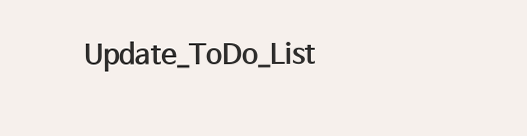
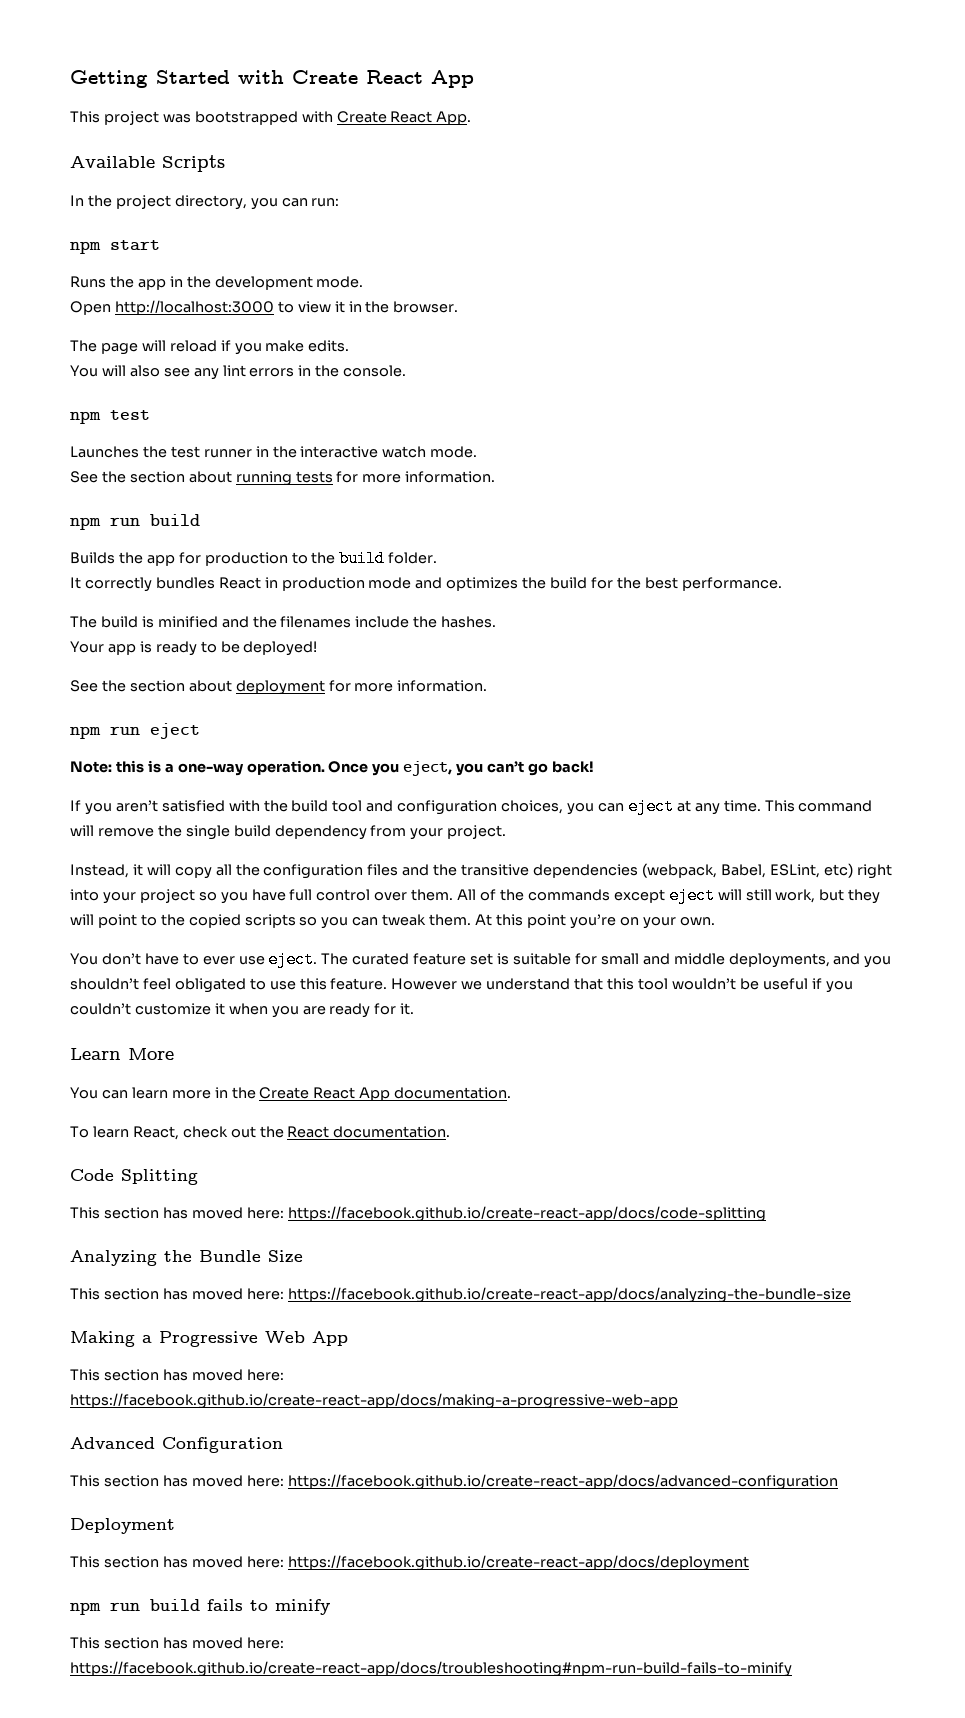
[83,40,316,72] Update_ToDo_List -> [70,70,474,88] [70,111,472,125] [70,155,225,172] [70,195,340,210] [70,240,160,254] [70,276,364,290] [70,300,459,315] [70,340,350,355] [70,365,407,380] [70,410,150,424] [70,446,478,458] [70,471,496,486] [70,514,200,530] [70,550,438,567] [70,577,782,592] [70,616,497,628] [70,641,318,656] [70,680,488,695] [70,723,200,739] [70,760,594,776] [70,798,873,815] [70,825,507,840] [70,863,892,879] [70,887,881,904] [70,914,715,929] [70,951,892,968] [70,978,853,993] [70,1003,415,1018] [70,1048,174,1060] [70,1087,512,1101] [70,1126,451,1140] [70,1169,198,1185] [70,1206,766,1222] [70,1250,303,1266] [70,1287,851,1303] [70,1331,348,1347] [70,1369,284,1381] [70,1393,678,1409] [70,1437,283,1453] [70,1474,838,1490] [70,1518,175,1534] [70,1555,749,1571] [70,1599,330,1615] [70,1637,284,1649] [70,1661,792,1677] Getting Started with Create React App // This project was bootstrapped with Create React App. // Available Scripts // In the project directory, you can run: // npm start // Runs the app in the development mode. // Open http://localhost:3000 to view it in the browser. // The page will reload if you make edits. // You will also see any lint errors in the console. // npm test // Launches the test runner in the interactive watch mode. // See the section about running tests for more information. // npm run build // Builds the app for production to the build folder. // It correctly bundles React in production mode and optimizes the build for the best performance. // The build is minified and the filenames include the hashes. // Your app is ready to be deployed! // See the section about deployment for more information. // npm run eject // Note: this is a one-way operation. Once you eject, you can’t go back! // If you aren’t satisfied with the build tool and configuration choices, you can eject at any time. This command will remove the single build dependency from your project. // Instead, it will copy all the configuration files and the transitive dependencies (webpack, Babel, ESLint, etc) right into your project so you have full control over them. All of the commands except eject will still work, but they will point to the copied scripts so you can tweak them. At this point you’re on your own. // You don’t have to ever use eject. The curated feature set is suitable for small and middle deployments, and you shouldn’t feel obligated to use this feature. However we understand that this tool wouldn’t be useful if you couldn’t customize it when you are ready for it. // Learn More // You can learn more in the Create React App documentation. // To learn React, check out the React documentation. // Code Splitting // This section has moved here: https://facebook.github.io/create-react-app/docs/code-splitting // Analyzing the Bundle Size // This section has moved here: https://facebook.github.io/create-react-app/docs/analyzing-the-bundle-size // Making a Progressive Web App // This section has moved here: https://facebook.github.io/create-react-app/docs/making-a-progressive-web-app // Advanced Configuration // This section has moved here: https://facebook.github.io/create-react-app/docs/advanced-configuration // Deployment // This section has moved here: https://facebook.github.io/create-react-app/docs/deployment // npm run build fails to minify // This section has moved here: https://facebook.github.io/create-react-app/docs/troubleshooting#npm-run-build-fails-to-minify

